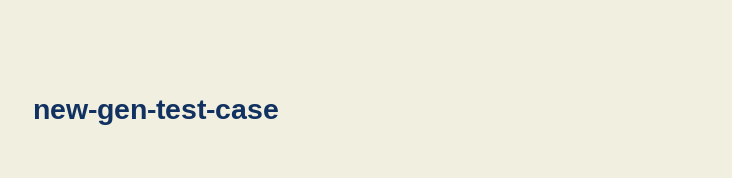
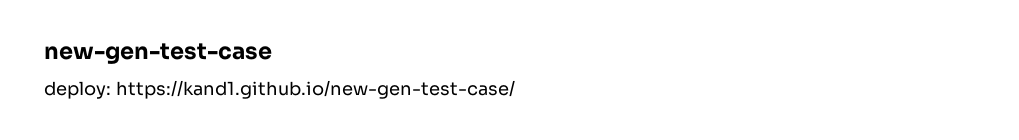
(279, 112) none -> [44,80,515,99] // deploy: https://kand1.github.io/new-gen-test-case/

